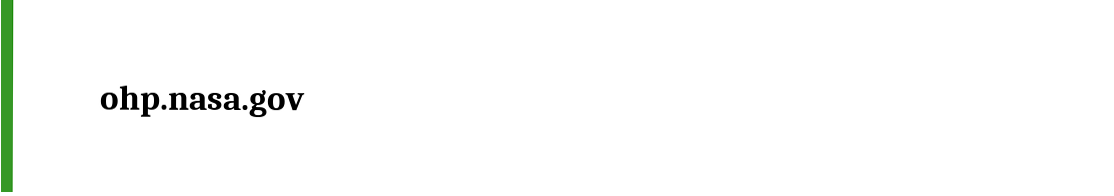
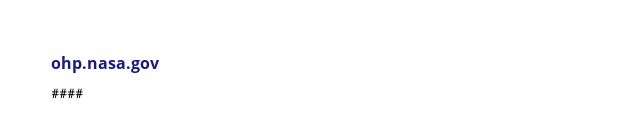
(306, 101) none -> [51,88,83,98] // ####

